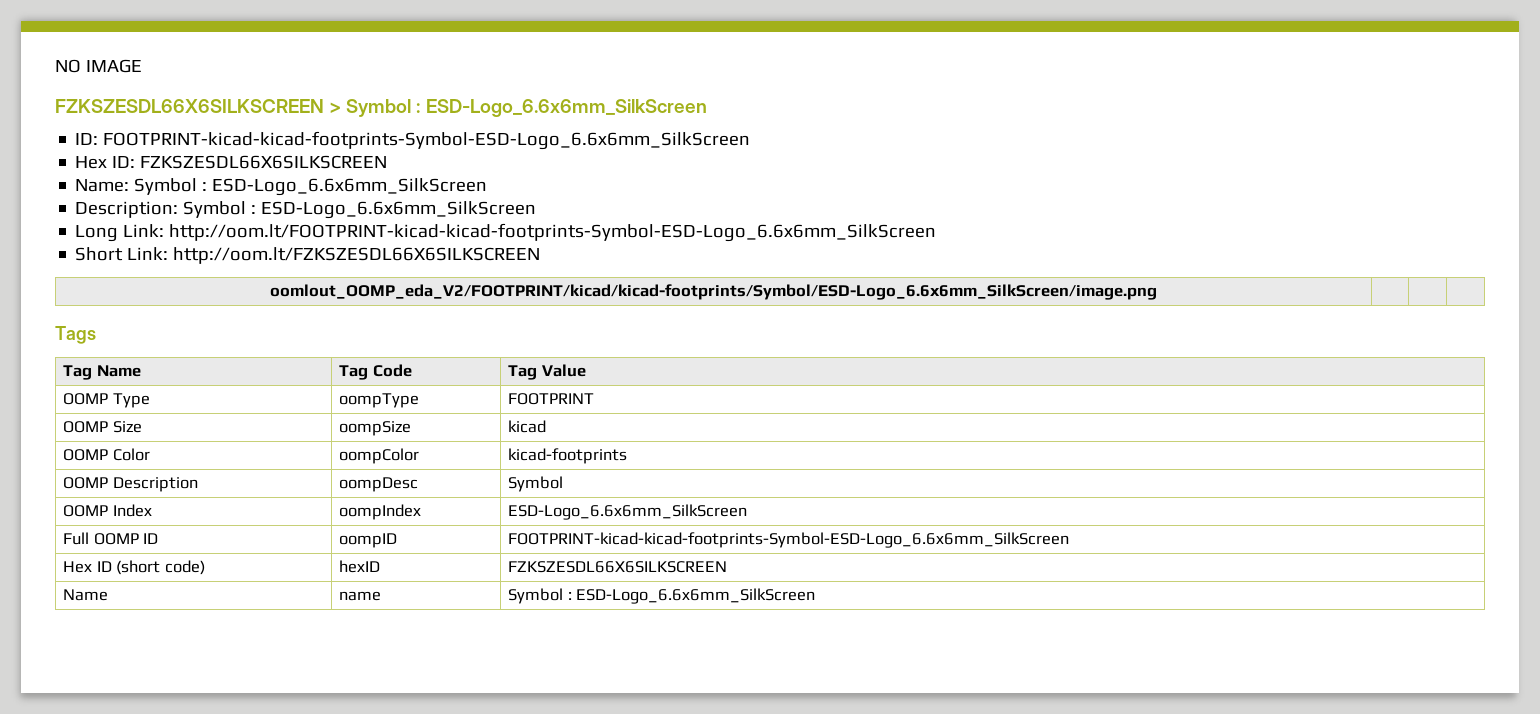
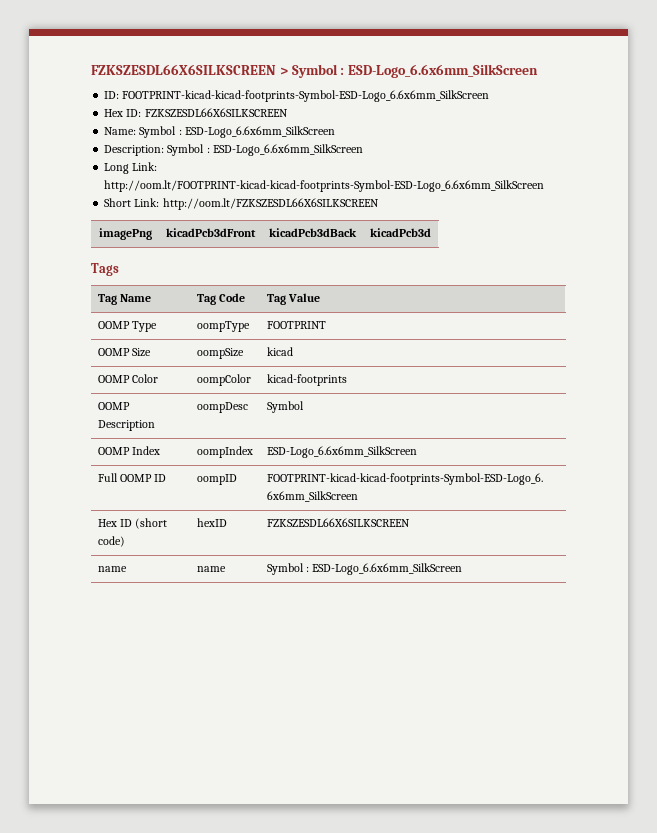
[55,59,142,73] NO IMAGE // -> (91, 69) none
[270,284,1157,300] oomlout_OOMP_eda_V2/FOOTPRINT/kicad/kicad-footprints/Symbol/ESD-Logo_6.6x6mm_SilkScreen/image.png | | | -> [98,228,152,240] [165,228,256,237] [268,228,357,237] [370,228,431,237] imagePng | kicadPcb3dFront | kicadPcb3dBack | kicadPcb3d
[63,589,109,601] Name -> [97,566,127,572] name

